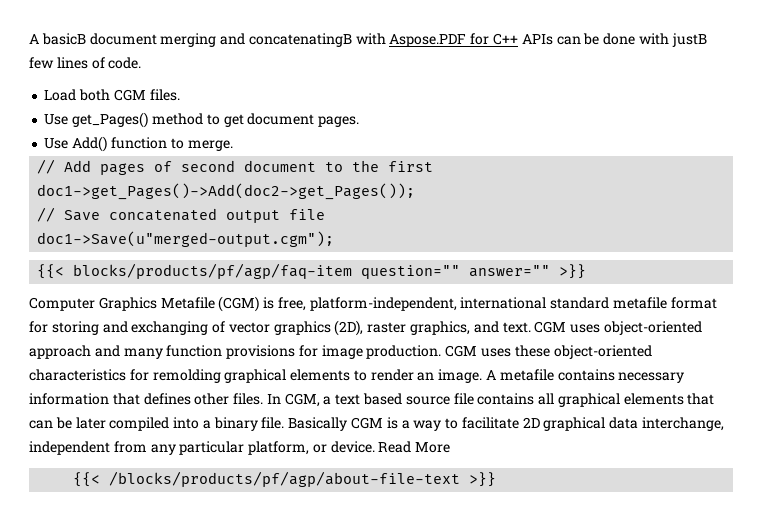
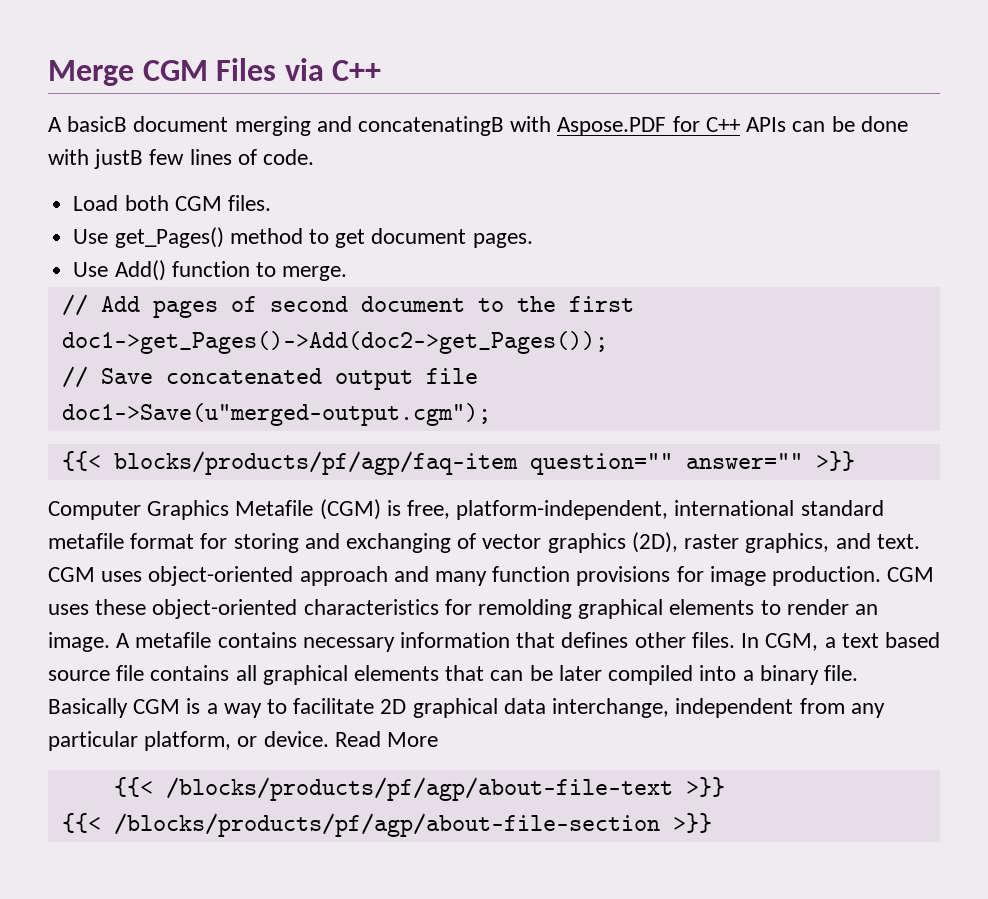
(29, 39) none -> [48,58,382,86] Merge CGM Files via C++ //
(497, 479) none -> [61,813,712,837] // {{< /blocks/products/pf/agp/about-file-section >}}

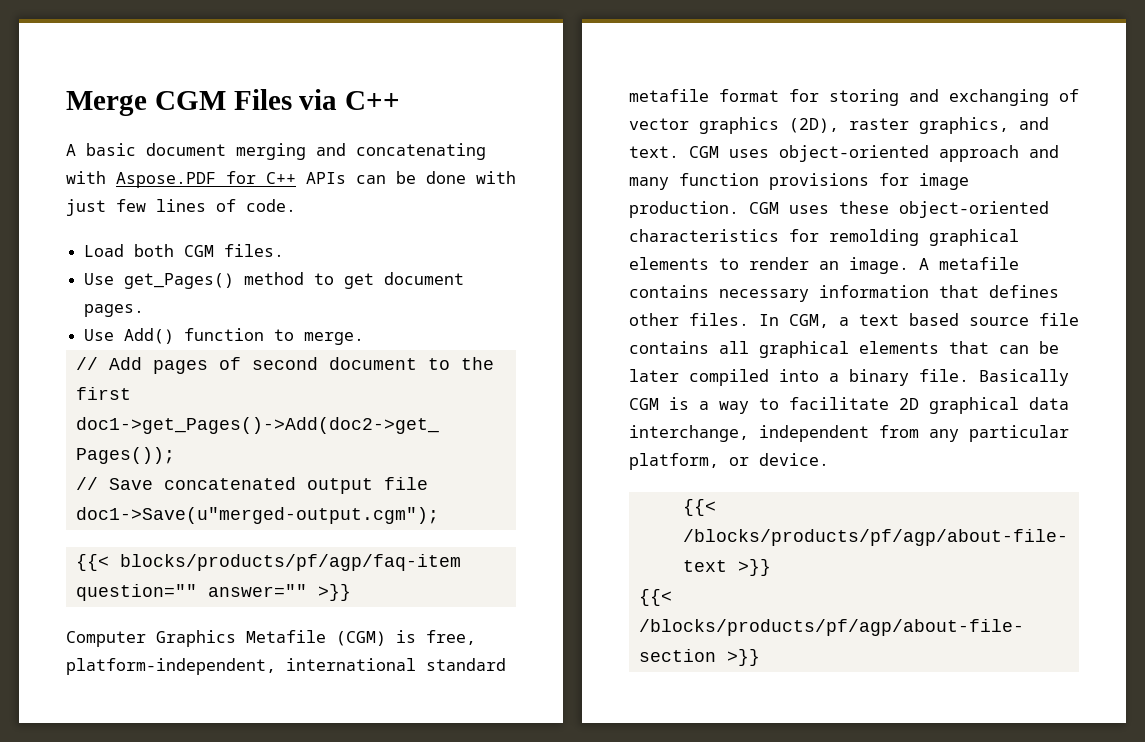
[67,116,128,132] basicВ -> [86,143,136,156] basic
[358,116,505,136] concatenatingВ -> [356,143,486,160] concatenating
[94,149,144,169] justВ -> [66,199,106,216] just
[334,731,439,747] Read More -> (829, 459) none

